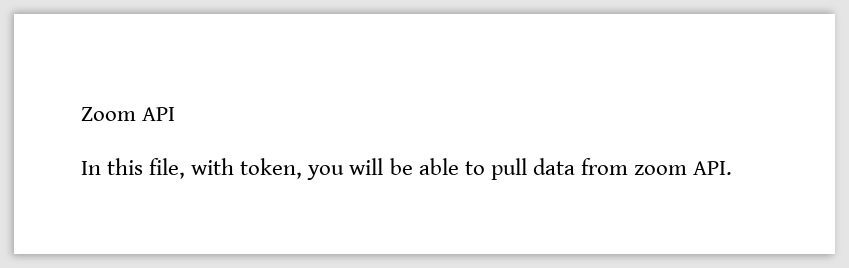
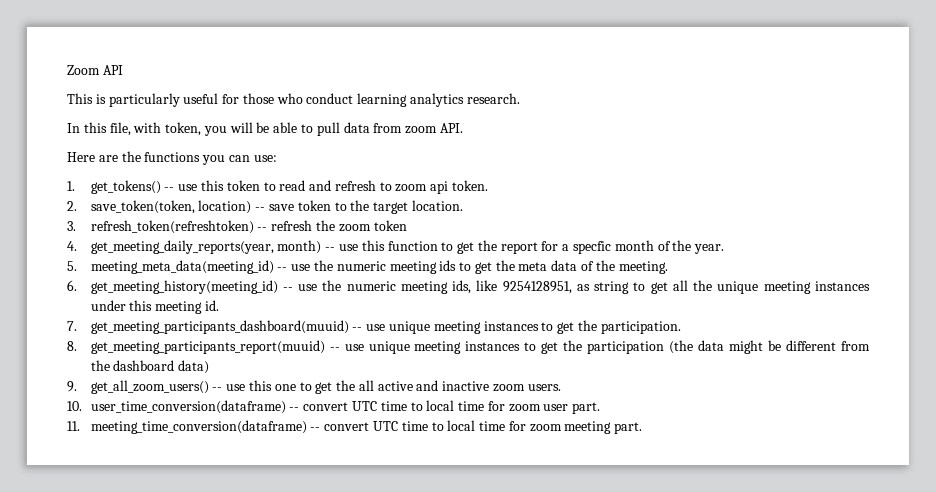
(176, 114) none -> [67,93,520,107] // This is particularly useful for those who conduct learning analytics research.
(733, 168) none -> [67,151,277,165] [67,180,489,194] [67,200,463,214] [67,220,407,234] [67,240,725,254] [67,260,668,274] [67,280,871,294] [90,300,220,314] [67,320,681,334] [67,340,870,354] [90,360,210,374] [67,380,561,394] [67,400,601,414] [67,420,643,434] // Here are the functions you can use: // 1. get_tokens() -- use this token to read and refresh to zoom api token. // 2. save_token(token, location) -- save token to the target location. // 3. refresh_token(refreshtoken) -- refresh the zoom token // 4. get_meeting_daily_reports(year, month) -- use this function to get the report for a specfic month of the year. // 5. meeting_meta_data(meeting_id) -- use the numeric meeting ids to get the meta data of the meeting. // 6. get_meeting_history(meeting_id) -- use the numeric meeting ids, like 9254128951, as string to get all the unique meeting instances under this meeting id. // 7. get_meeting_participants_dashboard(muuid) -- use unique meeting instances to get the participation. // 8. get_meeting_participants_report(muuid) -- use unique meeting instances to get the participation (the data might be different from the dashboard data) // 9. get_all_zoom_users() -- use this one to get the all active and inactive zoom users. // 10. user_time_conversion(dataframe) -- convert UTC time to local time for zoom user part. // 11. meeting_time_conversion(dataframe) -- convert UTC time to local time for zoom meeting part.

